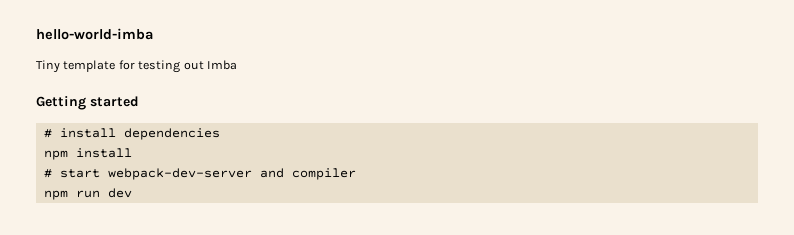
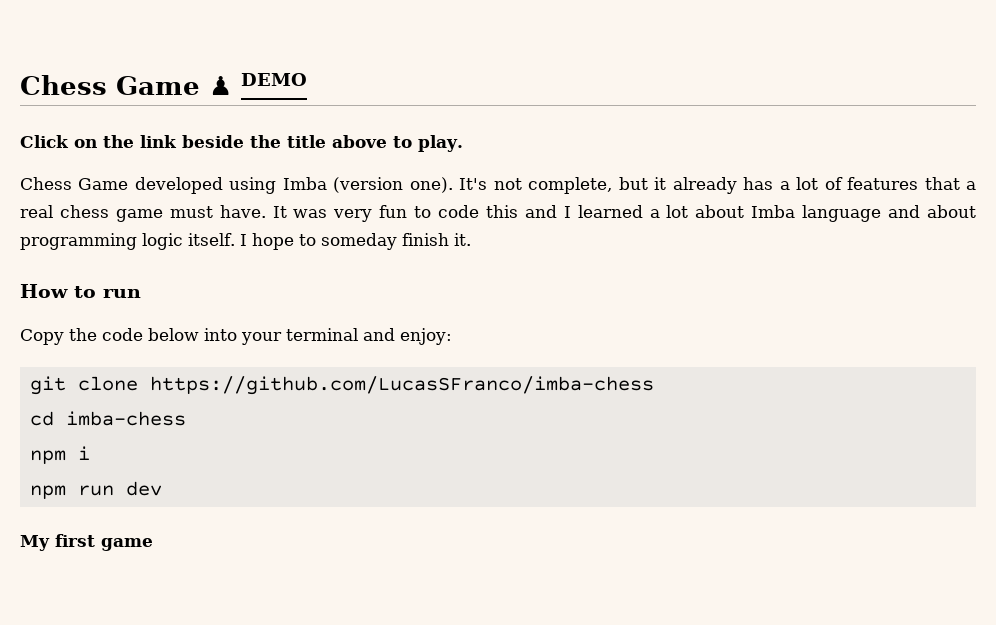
[36,28,153,40] [36,60,237,73] [36,96,139,110] [43,128,220,140] [43,148,132,160] [43,168,356,180] hello-world-imba // Tiny template for testing out Imba // Getting started // # install dependencies // npm install // # start webpack-dev-server and compiler -> [20,73,307,96] [20,135,463,152] [20,177,977,194] [20,205,977,222] [20,233,471,250] [20,284,141,298] [20,328,452,345] [29,376,654,395] [29,411,186,426] [29,446,90,464] Chess Game ♟ DEMO // Click on the link beside the title above to play. // Chess Game developed using Imba (version one). It's not complete, but it already has a lot of features that a real chess game must have. It was very fun to code this and I learned a lot about Imba language and about programming logic itself. I hope to someday finish it. // How to run // Copy the code below into your terminal and enjoy: // git clone https://github.com/LucasSFranco/imba-chess // cd imba-chess // npm i
(132, 193) none -> [20,534,153,551] // My first game

